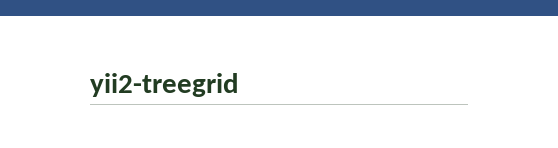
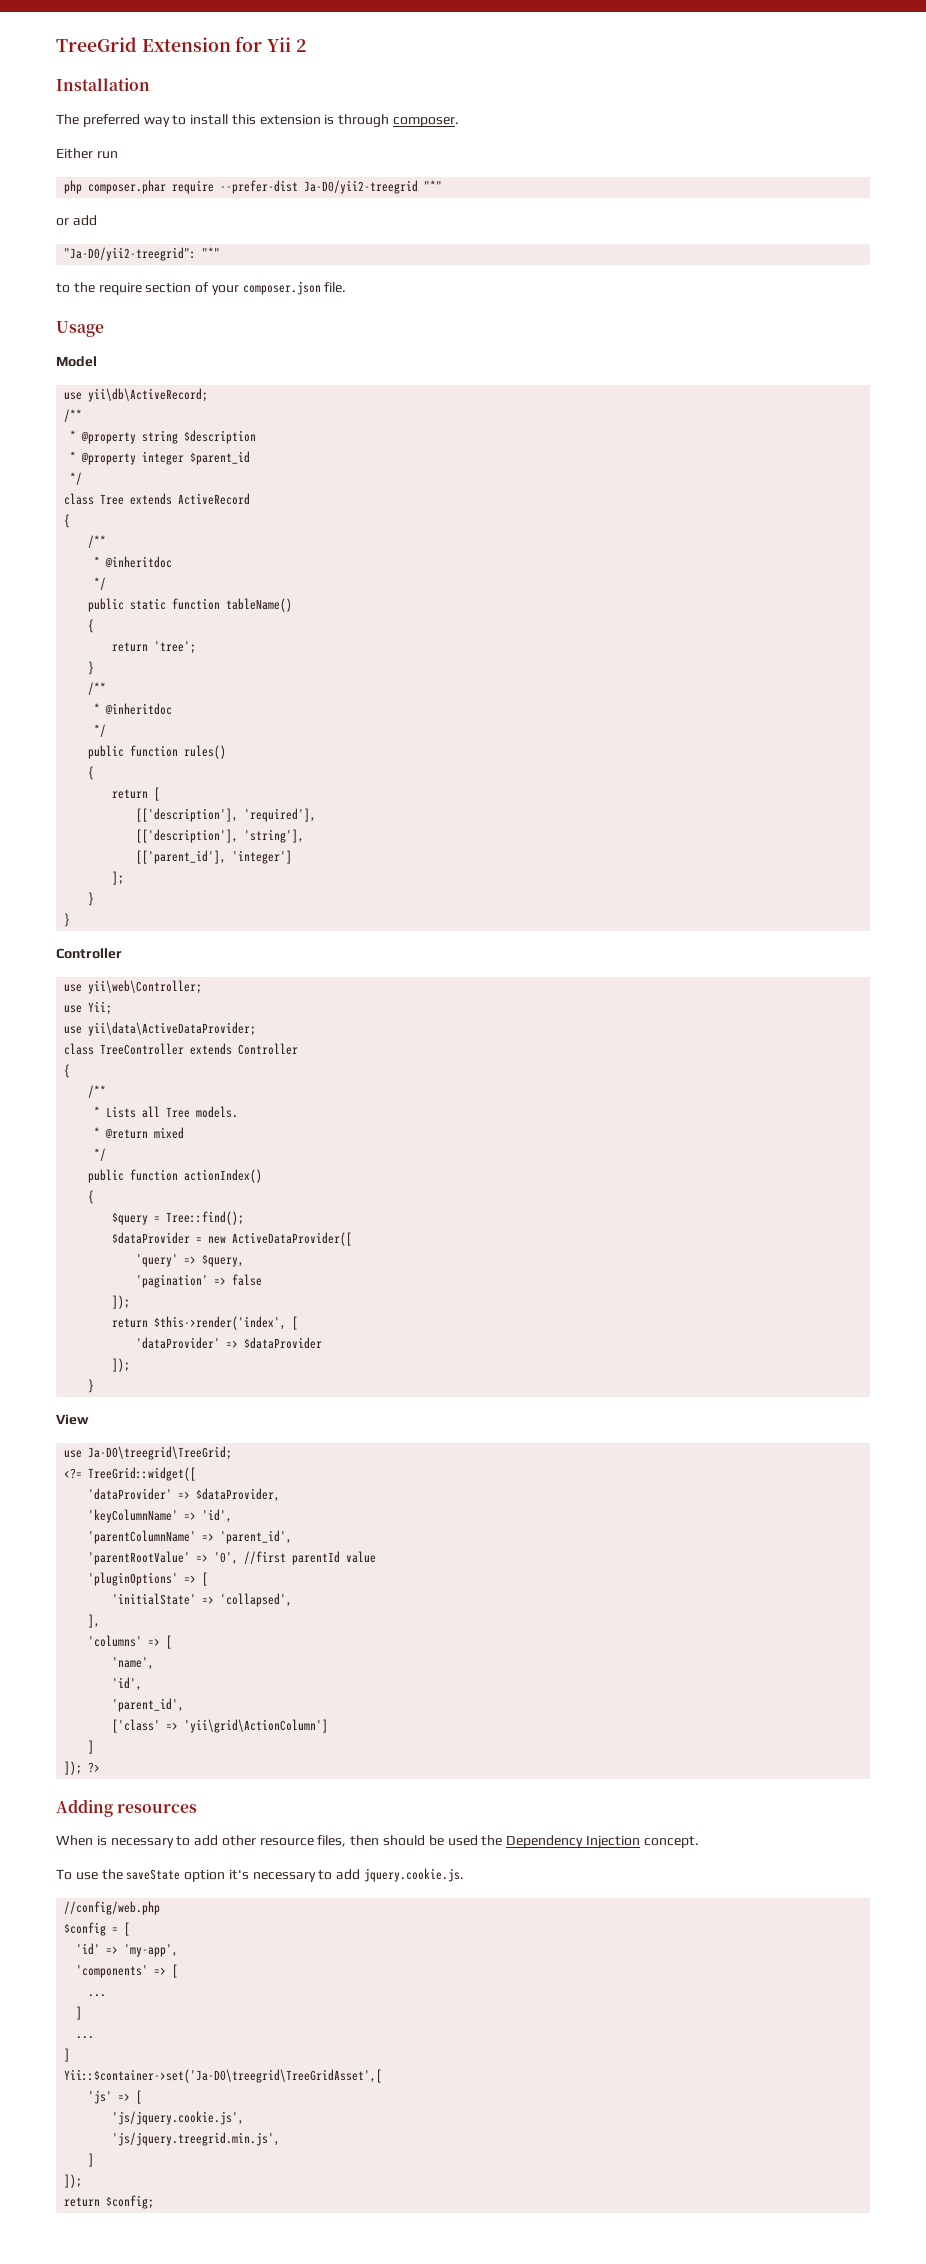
[90,73,239,97] yii2-treegrid -> [56,36,306,52] [56,78,150,91] [56,114,460,128] [56,148,118,159] [64,180,443,194] [56,215,97,226] [64,247,221,261] [56,281,347,295] [56,321,104,337] [56,356,97,367] [64,388,209,402] [64,409,83,422] [70,430,257,444] [70,451,251,465] [70,472,83,485] [64,493,251,505] [64,514,71,528] [88,535,107,548] [94,556,173,568] [94,577,107,590] [88,598,293,612] [88,619,95,633] [112,641,197,654] [88,661,95,675] [88,682,107,695] [94,703,173,715] [94,724,107,737] [88,745,227,759] [88,766,95,780] [112,787,161,801] [136,808,317,822] [136,829,305,843] [136,850,293,864] [112,871,125,885] [88,892,95,906] [64,913,71,927] [56,948,122,959] [64,980,203,994] [64,1001,113,1015] [64,1022,257,1036] [64,1043,299,1055] [64,1064,71,1078] [88,1085,107,1098] [94,1106,239,1118] [94,1127,185,1139] [94,1148,107,1161] [88,1169,263,1183] [88,1190,95,1204] [112,1211,245,1225] [112,1232,353,1246] [136,1254,245,1267] [136,1274,263,1288] [112,1295,131,1309] [112,1316,299,1330] [136,1337,323,1349] [112,1358,131,1372] [88,1379,95,1393] [56,1414,89,1425] [64,1446,233,1460] [64,1467,197,1481] [88,1488,281,1502] [88,1509,233,1523] [88,1530,293,1544] [88,1551,377,1565] [88,1572,209,1586] [112,1593,293,1607] [88,1614,101,1628] [88,1635,173,1649] [112,1657,155,1670] [112,1677,143,1691] [112,1698,185,1712] [112,1719,329,1733] [88,1740,95,1754] [64,1761,101,1775] [56,1799,198,1817] [56,1835,699,1849] [56,1868,465,1882] [64,1901,161,1915] [64,1922,131,1936] [76,1943,179,1957] [76,1964,179,1978] [88,1994,107,1997] [76,2006,83,2020] [76,2036,95,2039] [64,2048,71,2062] [64,2069,383,2083] [88,2090,143,2104] [112,2111,245,2125] [112,2132,281,2146] [88,2153,95,2167] [64,2174,83,2188] [64,2195,155,2209] TreeGrid Extension for Yii 2 // Installation // The preferred way to install this extension is through composer. // Either run // php composer.phar require --prefer-dist Ja-D0/yii2-treegrid "*" // or add // "Ja-D0/yii2-treegrid": "*" // to the require section of your composer.json file. // Usage // Model // use yii\db\ActiveRecord; // /** // * @property string $description // * @property integer $parent_id // */ // class Tree extends ActiveRecord // { // /** // * @inheritdoc // */ // public static function tableName() // { // return 'tree'; // } // /** // * @inheritdoc // */ // public function rules() // { // return [ // [['description'], 'required'], // [['description'], 'string'], // [['parent_id'], 'integer'] // ]; // } // } // Controller // use yii\web\Controller; // use Yii; // use yii\data\ActiveDataProvider; // class TreeController extends Controller // { // /** // * Lists all Tree models. // * @return mixed // */ // public function actionIndex() // { // $query = Tree::find(); // $dataProvider = new ActiveDataProvider([ // 'query' => $query, // 'pagination' => false // ]); // return $this->render('index', [ // 'dataProvider' => $dataProvider // ]); // } // View // use Ja-D0\treegrid\TreeGrid; // <?= TreeGrid::widget([ // 'dataProvider' => $dataProvider, // 'keyColumnName' => 'id', // 'parentColumnName' => 'parent_id', // 'parentRootValue' => '0', //first parentId value // 'pluginOptions' => [ // 'initialState' => 'collapsed', // ], // 'columns' => [ // 'name', // 'id', // 'parent_id', // ['class' => 'yii\grid\ActionColumn'] // ] // ]); ?> // Adding resources // When is necessary to add other resource files, then should be used the Dependency Injection concept. // To use the saveState option it's necessary to add jquery.cookie.js. // //config/web.php // $config = [ // 'id' => 'my-app', // 'components' => [ // ... // ] // ... // ] // Yii::$container->set('Ja-D0\treegrid\TreeGridAsset',[ // 'js' => [ // 'js/jquery.cookie.js', // 'js/jquery.treegrid.min.js', // ] // ]); // return $config;

